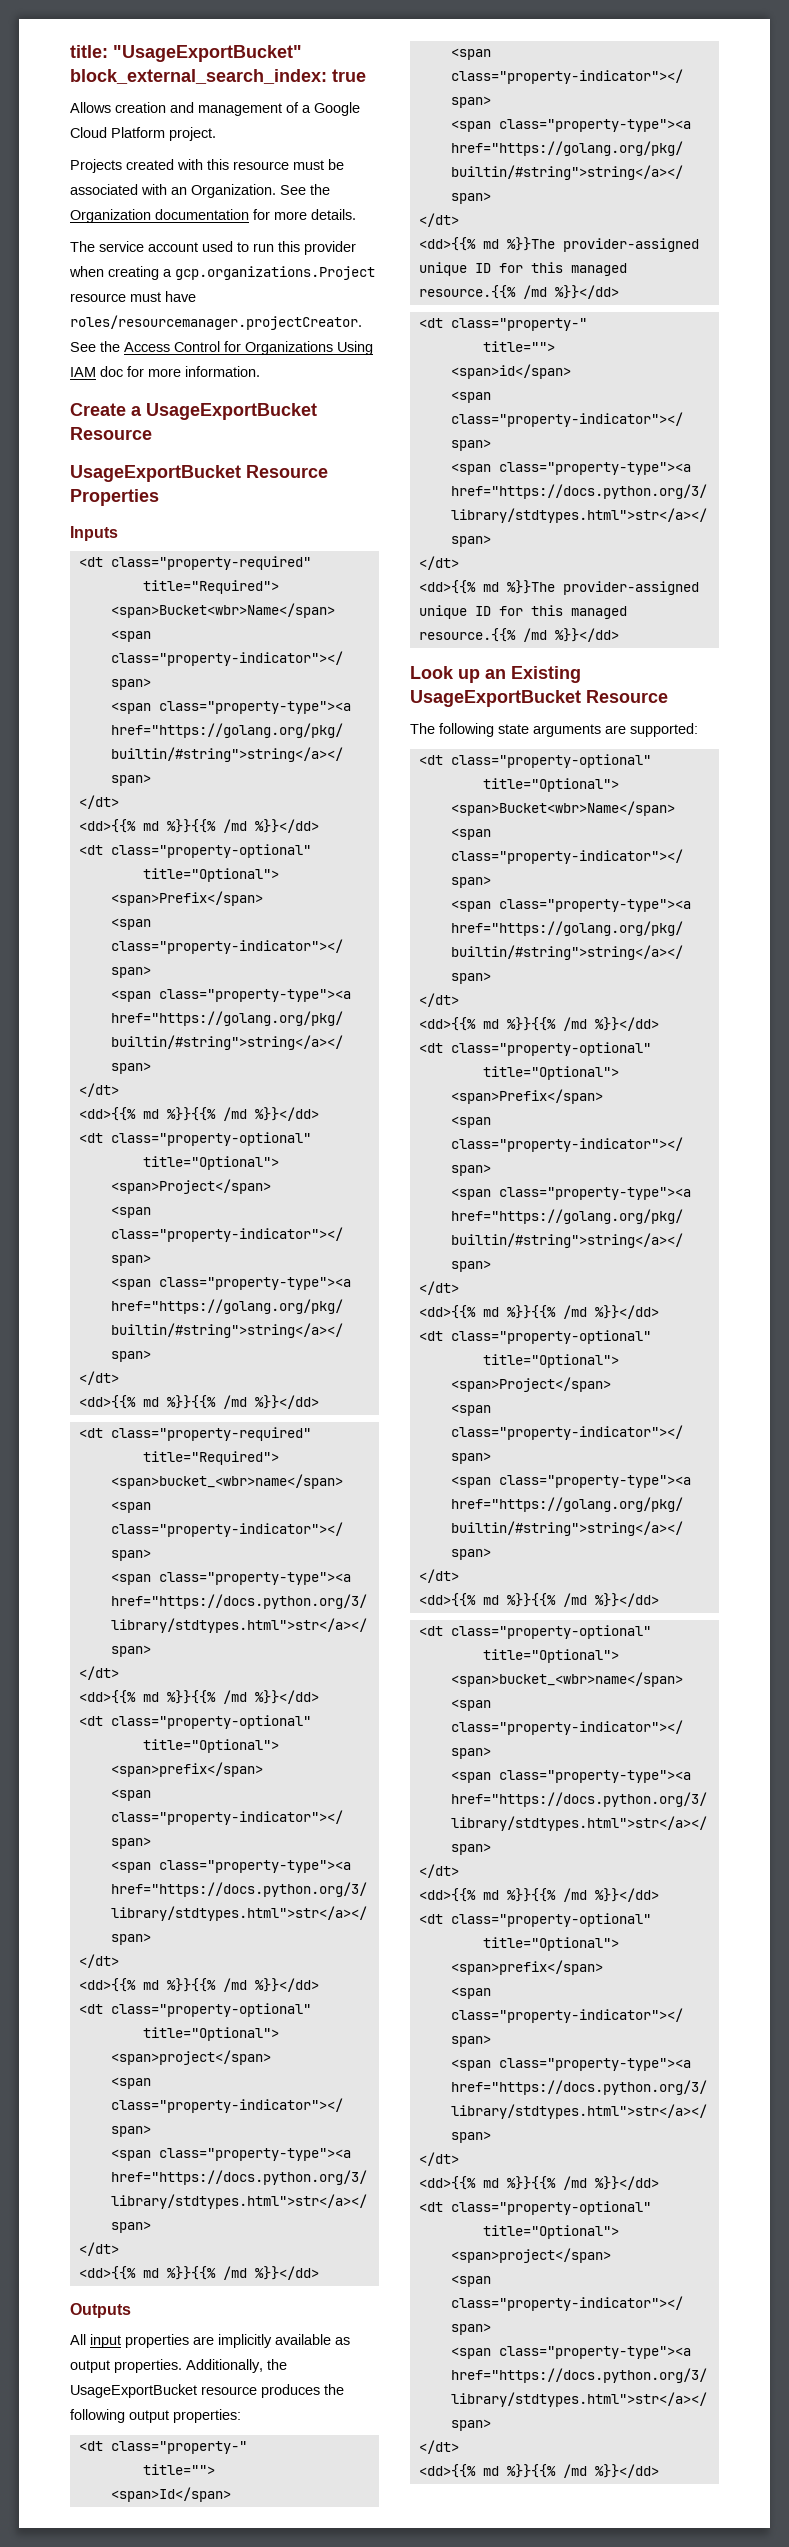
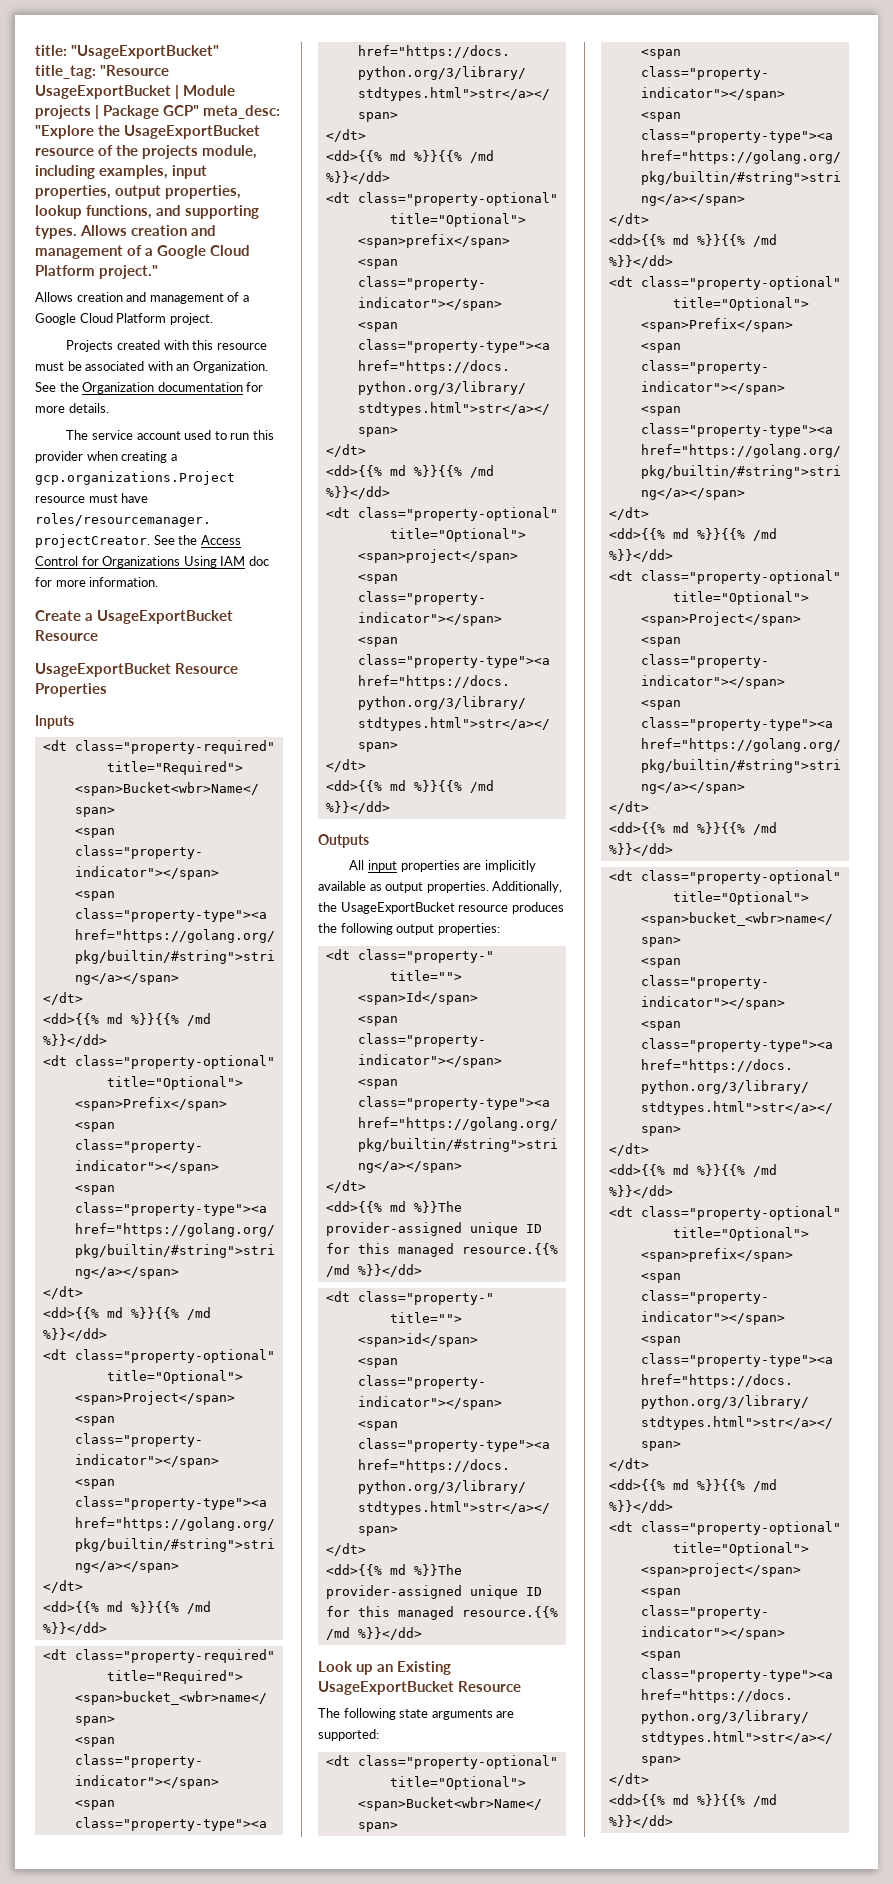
[70,69,366,84] block_external_search_index: true -> [35,65,170,79] [35,85,236,99] [35,105,281,119] [35,125,261,139] [35,145,258,159] [35,165,208,179] [35,185,242,199] [35,205,260,219] [35,225,217,239] [35,245,251,259] [35,265,159,279] title_tag: "Resource UsageExportBucket | Module projects | Package GCP" meta_desc: "Explore the UsageExportBucket resource of the projects module, including examples, input properties, output properties, lookup functions, and supporting types. Allows creation and management of a Google Cloud Platform project."

